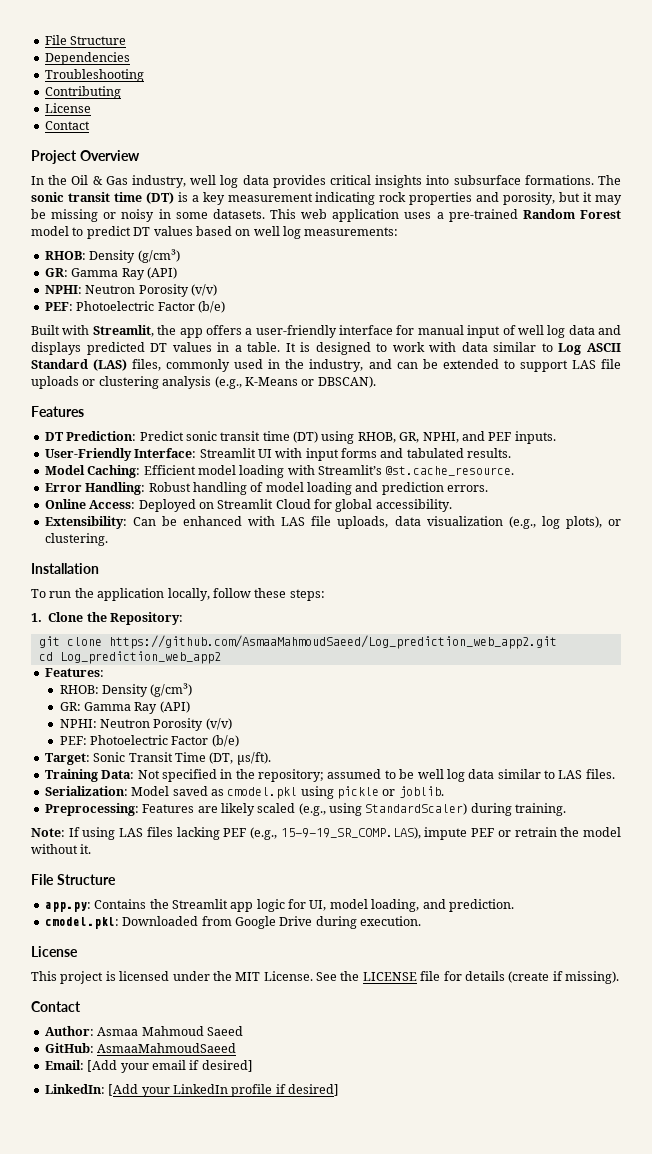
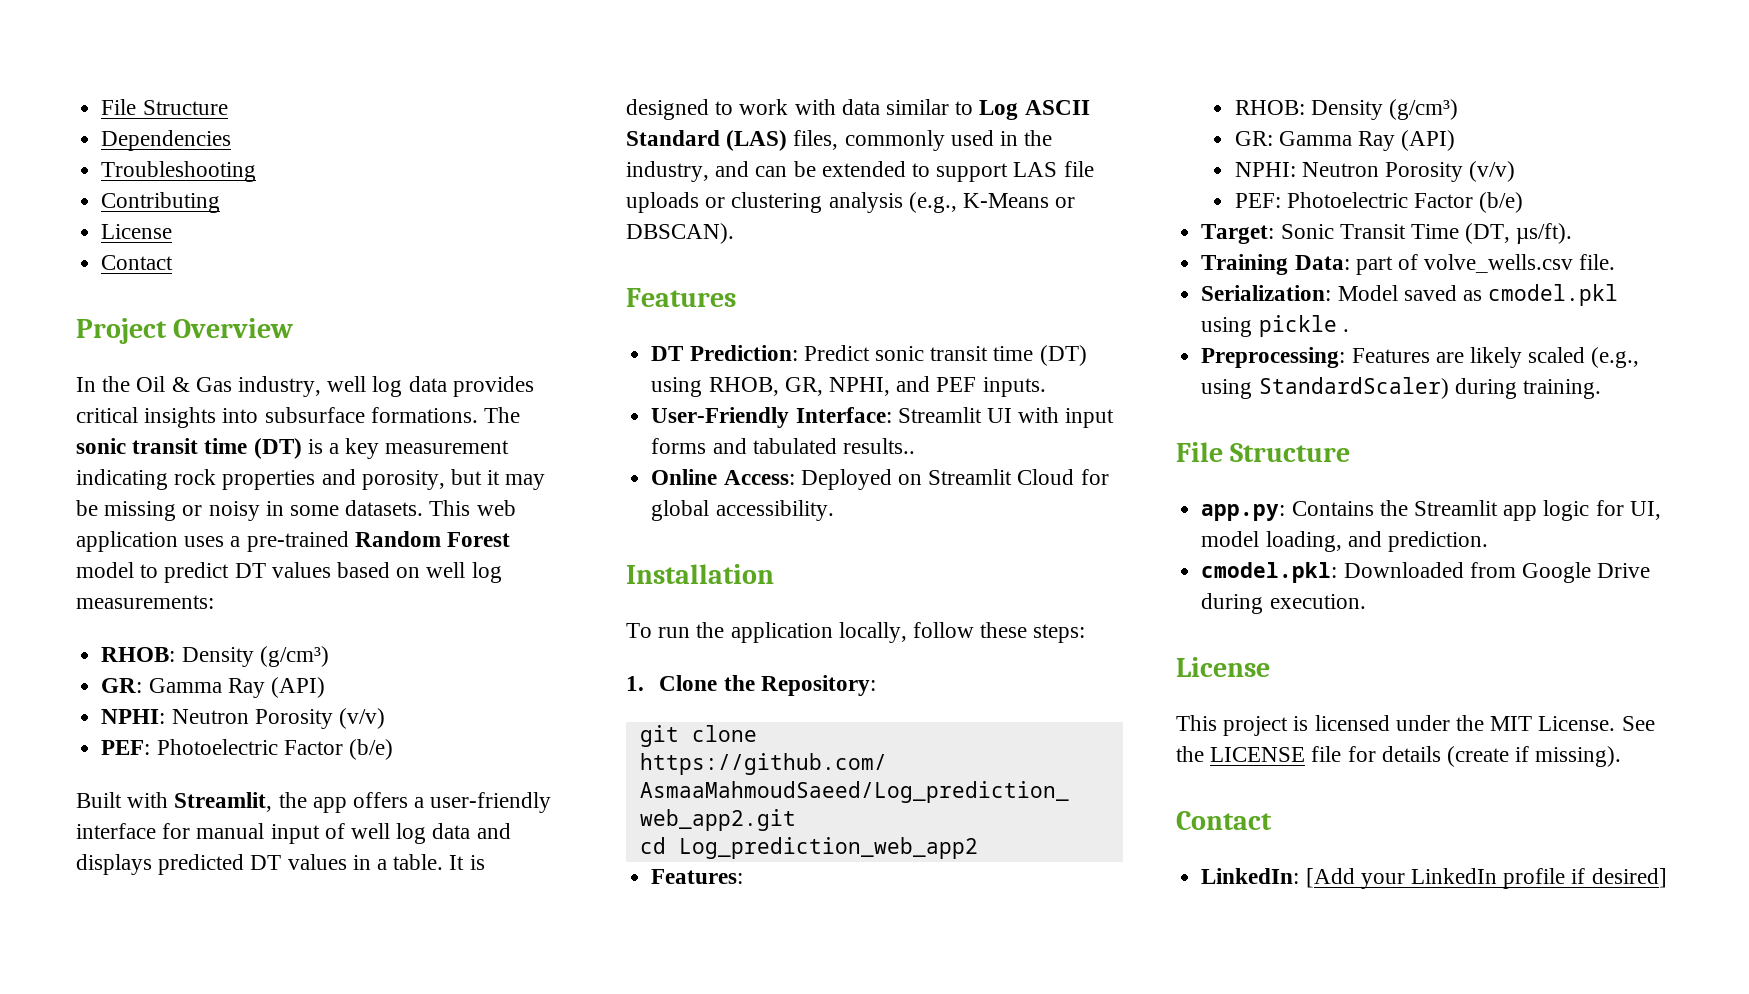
[467,448,512,458] [44,465,515,478] [44,482,489,495] results. // Model Caching: Efficient model loading with Streamlit’s @st.cache_resource. // Error Handling: Robust handling of model loading and prediction errors. -> [842,438,915,454] results..
[44,516,621,529] [44,533,108,546] // Extensibility: Can be enhanced with LAS file uploads, data visualization (e.g., log plots), or clustering. -> (834, 510) none
[137,769,615,782] Not specified in the repository; assumed to be well log data similar to LAS files. -> [1355,254,1616,275] part of volve_wells.csv file.
[382,786,444,798] or joblib. -> [1342,329,1349,332] .
[31,827,621,840] [31,844,92,854] // Note: If using LAS files lacking PEF (e.g., 15-9-19_SR_COMP.LAS), impute PEF or retrain the model without it. -> (1601, 389) none
[44,1026,243,1036] [44,1043,237,1053] [44,1060,253,1073] // Author: Asmaa Mahmoud Saeed // GitHub: AsmaaMahmoudSaeed // Email: [Add your email if desired] -> (1272, 820) none

